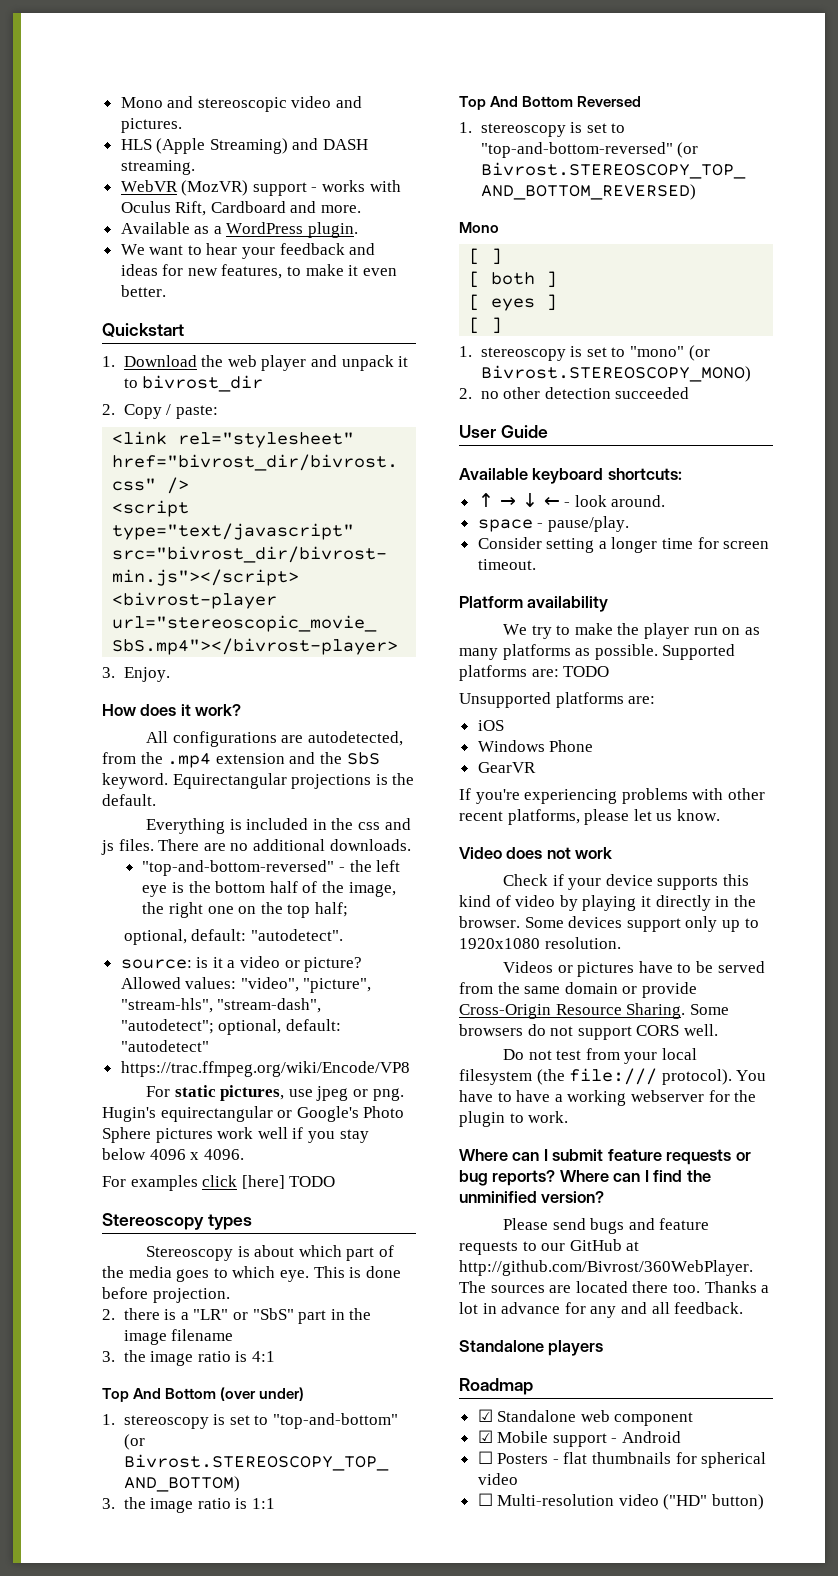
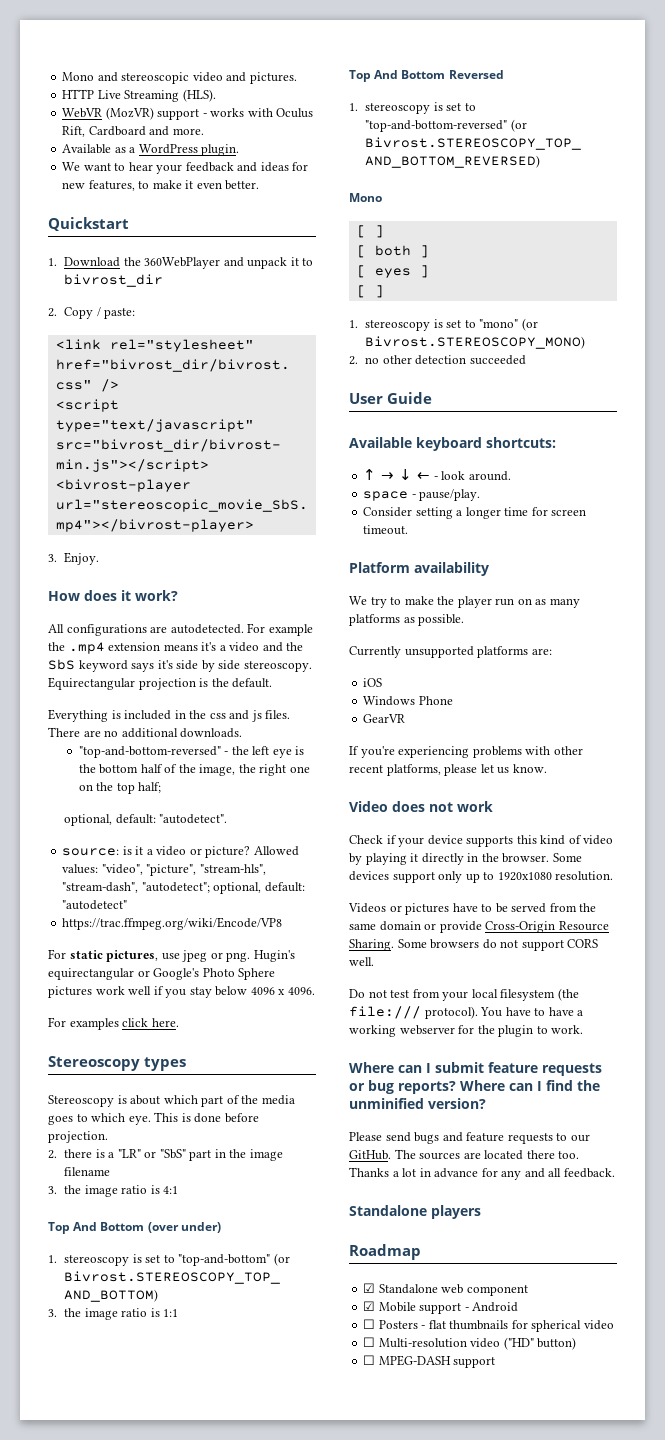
[120,138,369,154] [120,160,195,175] HLS (Apple Streaming) and DASH streaming. -> [62,89,216,102] HTTP Live Streaming (HLS).
[227,355,307,371] web player -> [144,257,221,269] 360WebPlayer
[307,731,403,746] [102,752,380,768] [102,773,372,789] autodetected, from the .mp4 extension and the SbS keyword. Equirectangular projections -> [170,623,313,636] [48,642,304,654] [48,659,312,672] [48,677,196,690] autodetected. For example the .mp4 extension means it's a video and the SbS keyword says it's side by side stereoscopy. Equirectangular projection
[241,1175,336,1189] [here] TODO -> [151,1018,179,1027] here.
[662,644,736,660] [459,665,610,681] [459,692,551,708] Supported platforms are: TODO // Unsupported -> [349,646,474,658] // Currently unsupported
[569,1239,640,1251] [459,1260,753,1276] GitHub at http://github.com/Bivrost/360WebPlayer. -> [349,1150,391,1160] GitHub.
(765, 1502) none -> [363,1355,496,1368] // ☐ MPEG-DASH support

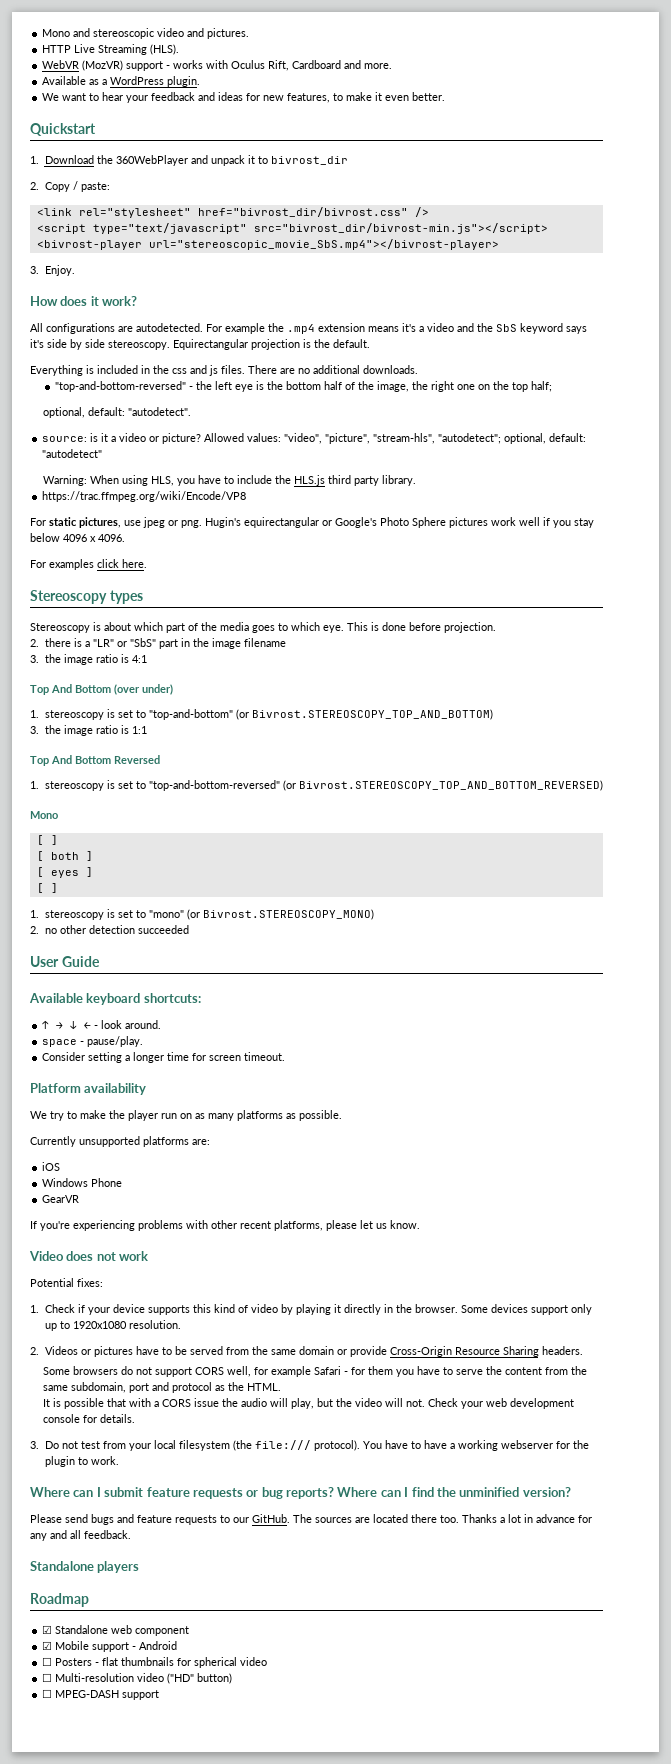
[62,882,139,893] "stream-dash", -> (436, 438) none
(128, 905) none -> [42,475,416,486] // Warning: When using HLS, you have to include the HLS.js third party library.
(493, 806) none -> [30,1278,103,1287] [30,1305,39,1313] Potential fixes: // 1.
(614, 876) none -> [30,1347,39,1355] 2.
[349,939,394,951] Sharing. -> [502,1346,583,1357] Sharing headers. //
[349,957,374,966] well. // -> [226,1366,587,1377] [42,1382,281,1393] [42,1398,574,1409] [42,1414,135,1423] [30,1441,39,1449] well, for example Safari - for them you have to serve the content from the same subdomain, port and protocol as the HTML. // It is possible that with a CORS issue the audio will play, but the video will not. Check your web development console for details. // 3.

